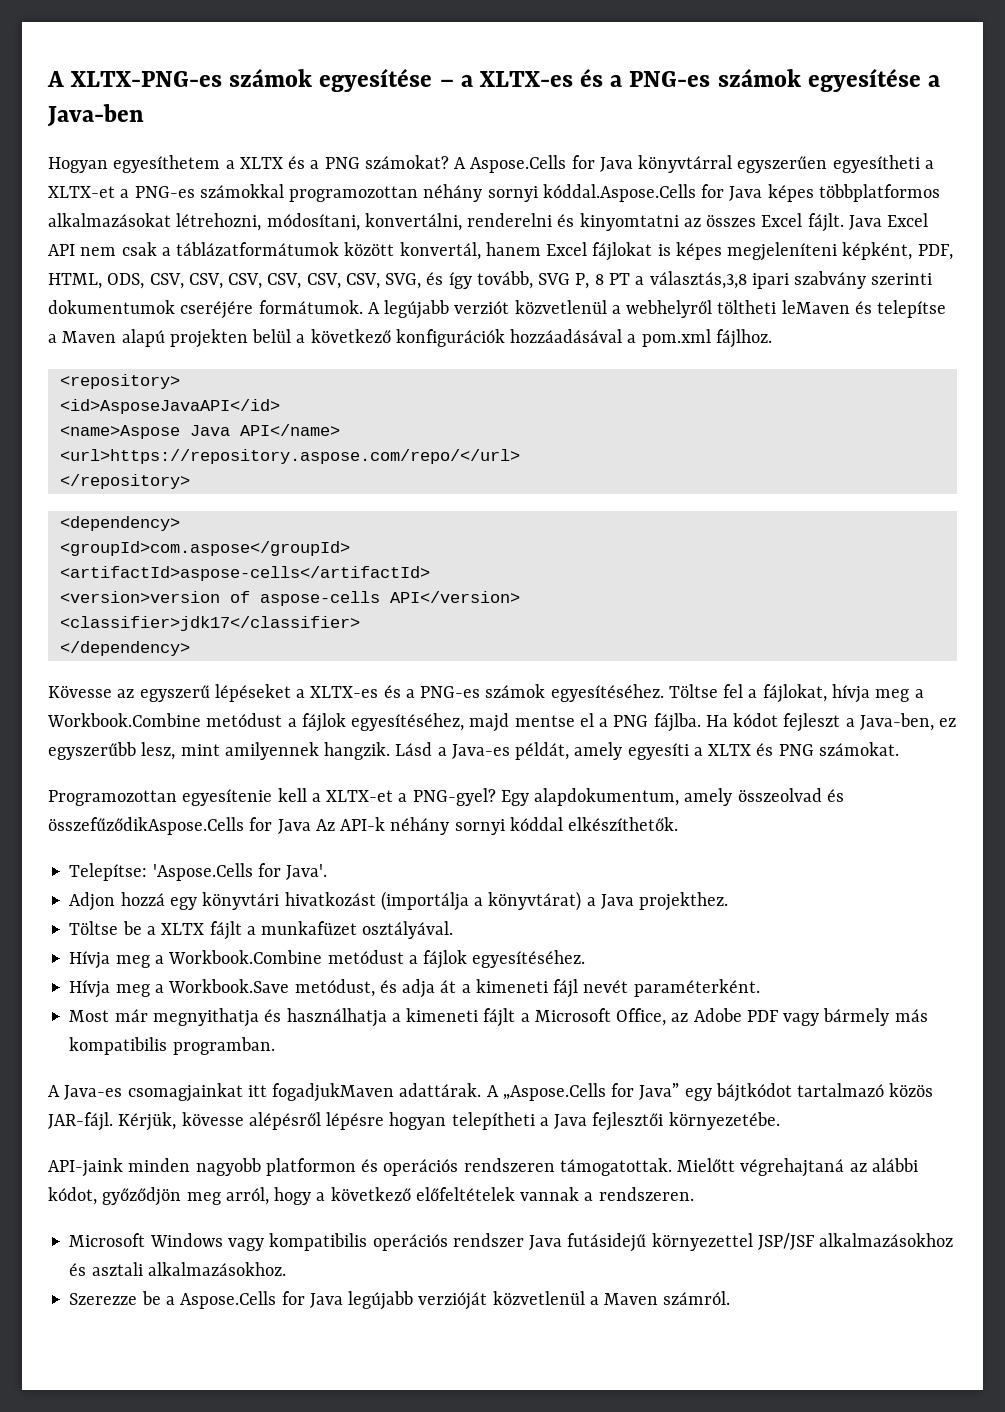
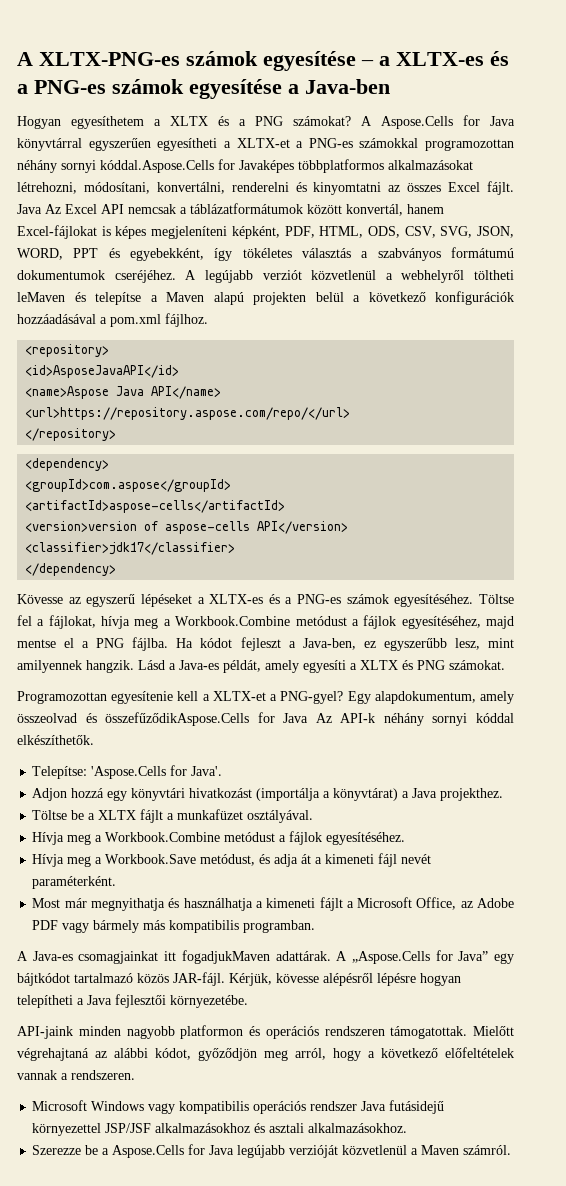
[729,184,814,202] Java képes -> [239,160,294,173] Javaképes
(882, 222) none -> [45,204,61,214] Az
[80,242,157,256] nem csak -> [128,204,176,214] nemcsak
[546,242,653,261] Excel fájlokat -> [17,225,97,239] Excel-fájlokat
[188,271,933,289] [48,300,363,319] CSV, CSV, CSV, CSV, CSV, SVG, és így tovább, SVG P, 8 PT a választás,3,8 ipari szabvány szerinti dokumentumok cseréjére formátumok. -> [440,226,514,238] [17,247,514,261] [17,270,176,283] SVG, JSON, WORD, PPT és egyebekként, így tökéletes választás a szabványos formátumú dokumentumok cseréjéhez.

